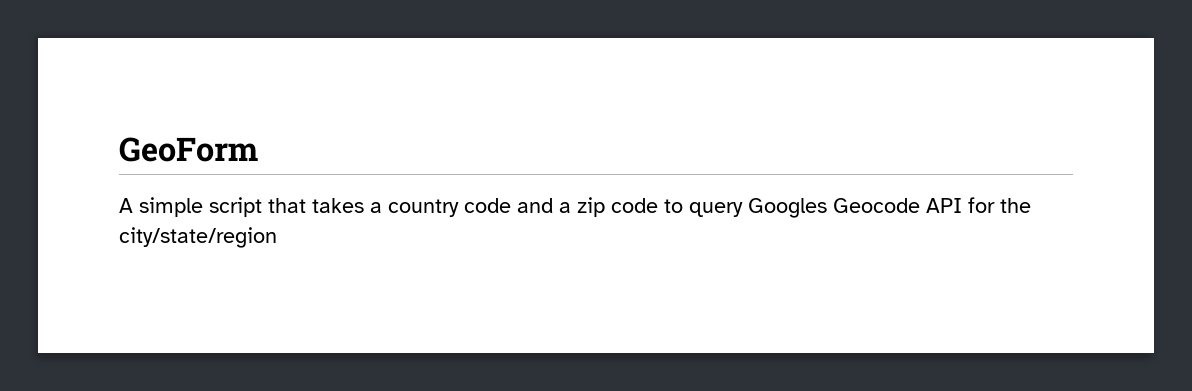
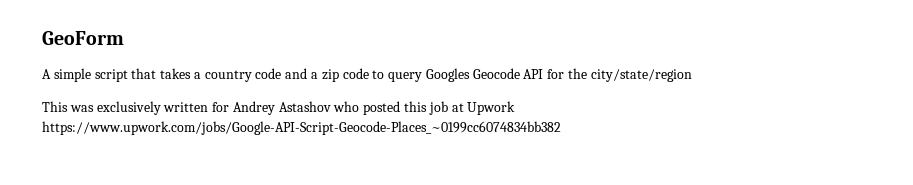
(277, 237) none -> [42,101,516,115] [42,121,561,135] // This was exclusively written for Andrey Astashov who posted this job at Upwork https://www.upwork.com/jobs/Google-API-Script-Geocode-Places_~0199cc6074834bb382

